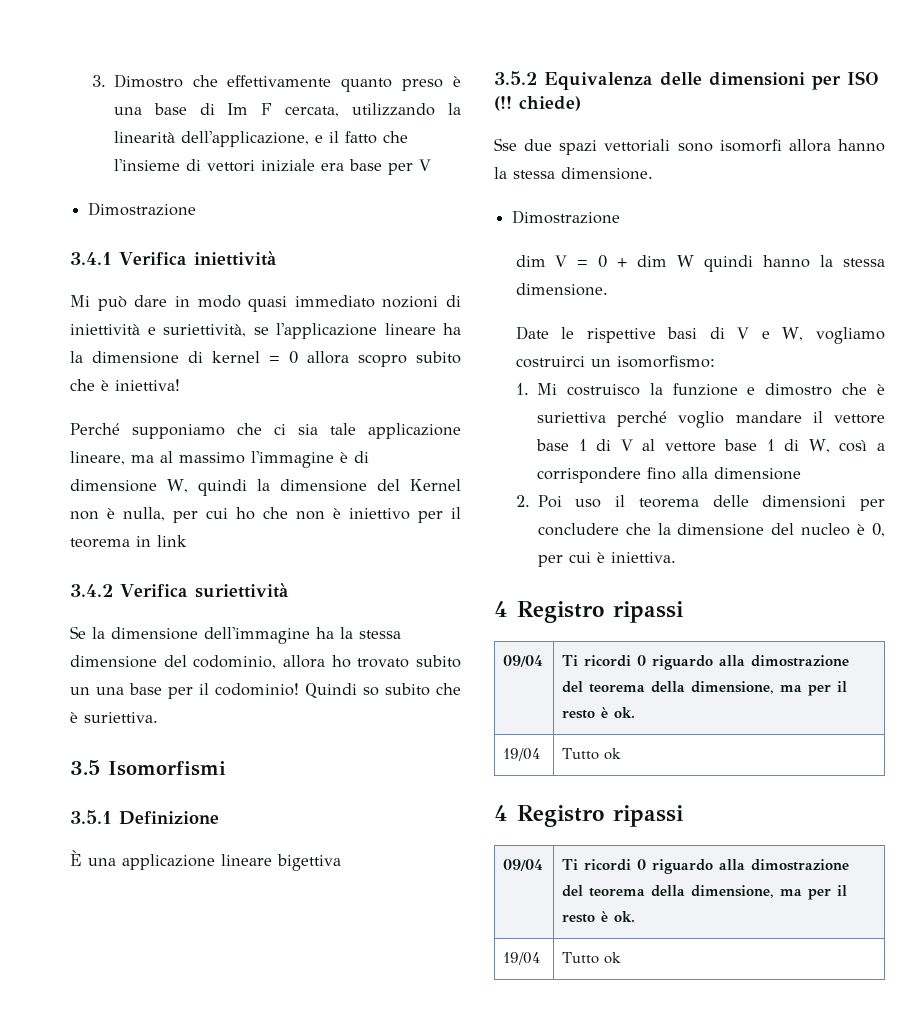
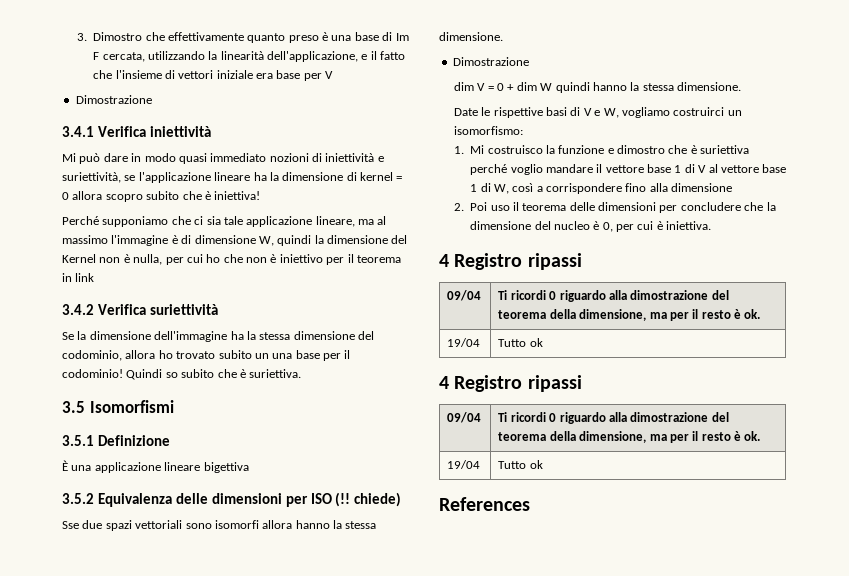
(622, 958) none -> [439,497,530,511] // References

